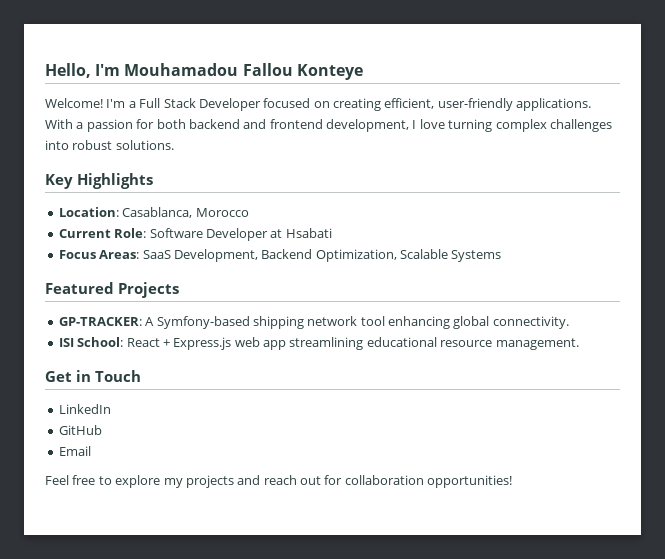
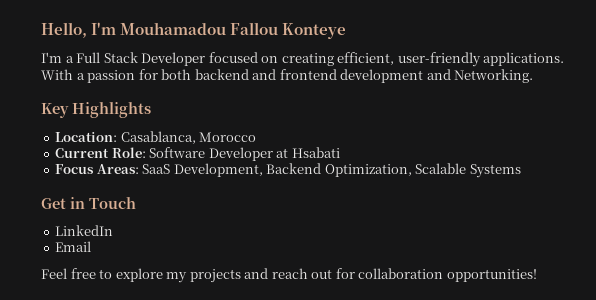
[45,98,103,108] Welcome! -> (347, 31) none
[326,119,612,132] [45,140,174,150] development, I love turning complex challenges into robust solutions. -> [340,69,534,83] development and Networking.
[45,282,179,298] [58,316,569,329] [58,337,579,350] // Featured Projects // GP-TRACKER: A Symfony-based shipping network tool enhancing global connectivity. // ISI School: React + Express.js web app streamlining educational resource management. -> (521, 171) none
[58,425,102,435] // GitHub -> (114, 230) none

